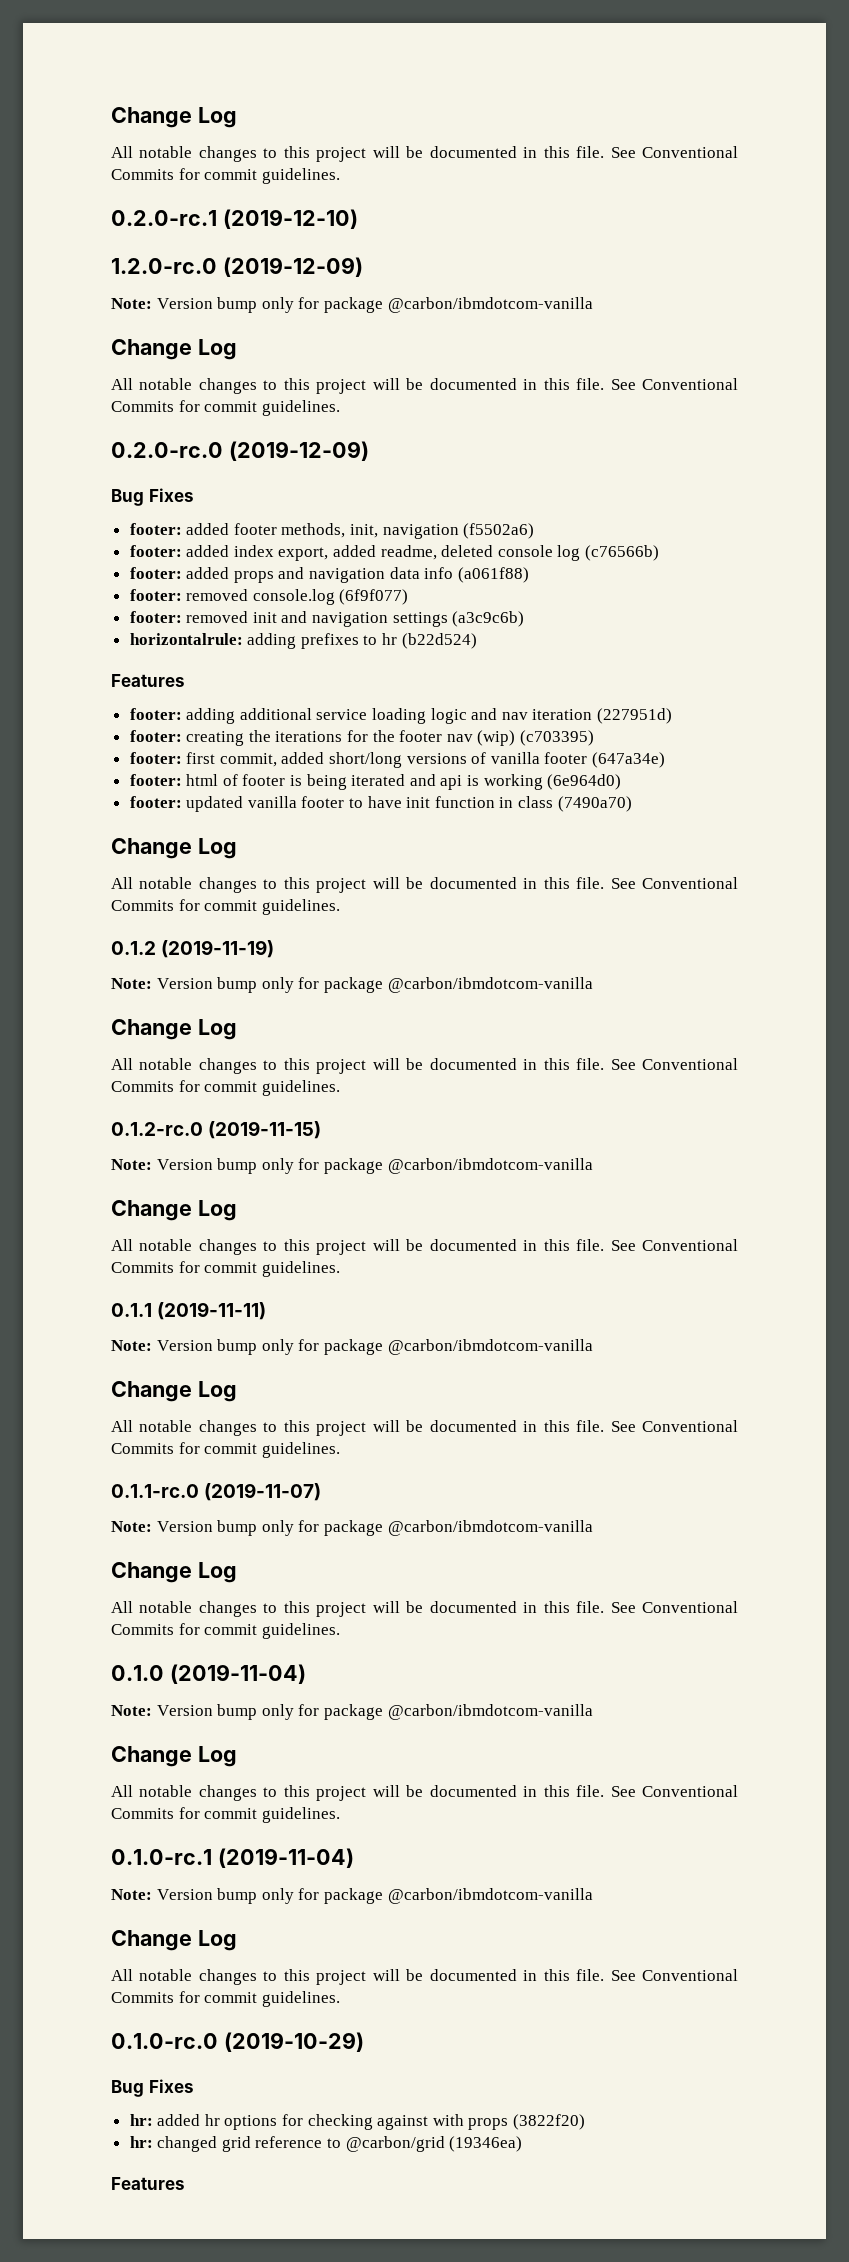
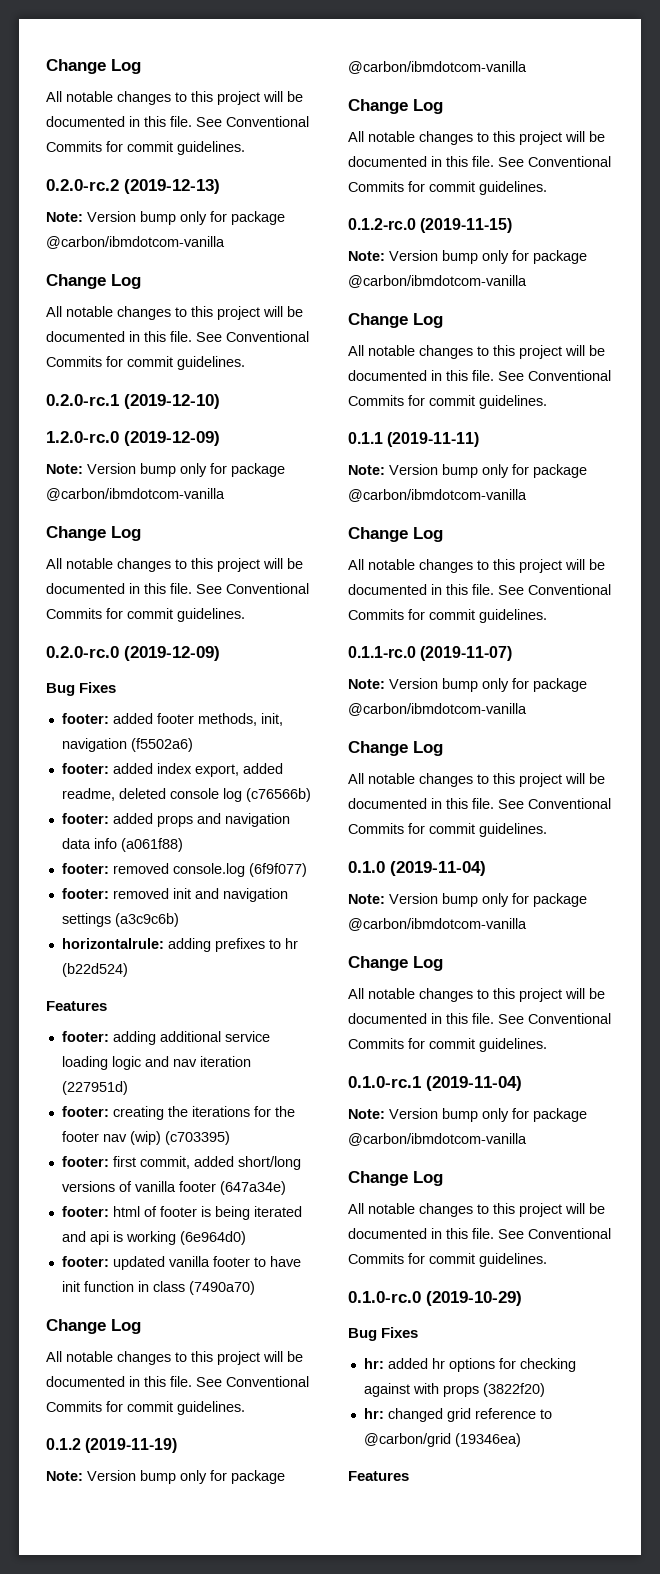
(340, 176) none -> [46,179,220,194] [46,211,285,225] [46,236,225,249] [46,274,141,289] [46,306,303,320] [46,331,309,342] [46,356,245,370] // 0.2.0-rc.2 (2019-12-13) // Note: Version bump only for package @carbon/ibmdotcom-vanilla // Change Log // All notable changes to this project will be documented in this file. See Conventional Commits for commit guidelines.

